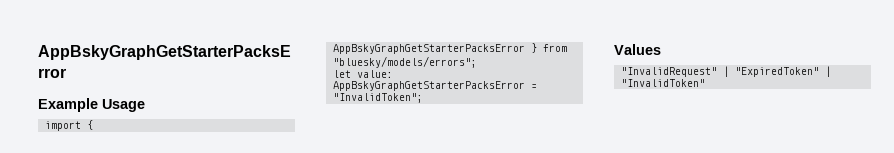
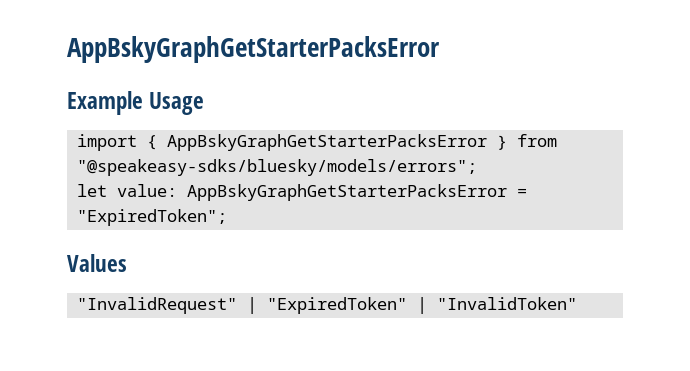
[332,56,477,68] "bluesky/models/errors"; -> [77,159,478,176] "@speakeasy-sdks/bluesky/models/errors";
[332,93,423,103] "InvalidToken"; -> [77,209,228,226] "ExpiredToken";

